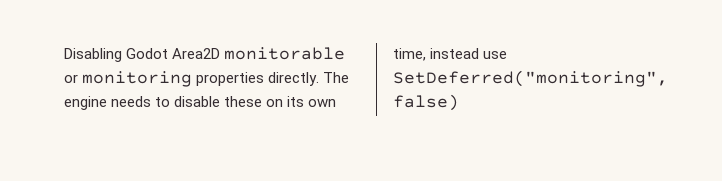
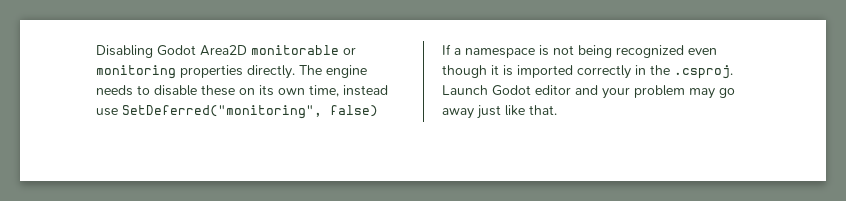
(459, 102) none -> [442,44,717,58] [442,65,733,79] [442,85,735,99] [442,105,557,119] // If a namespace is not being recognized even though it is imported correctly in the .csproj. Launch Godot editor and your problem may go away just like that.

